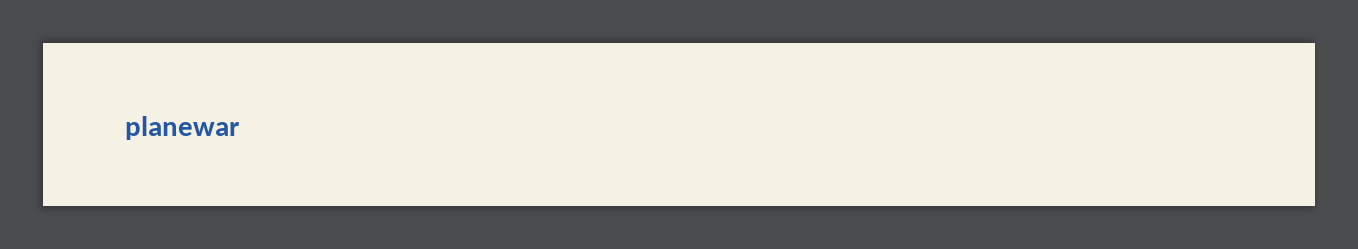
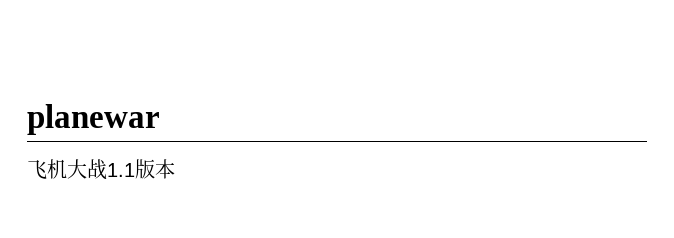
(239, 128) none -> [27,159,175,180] // 飞机大战1.1版本

